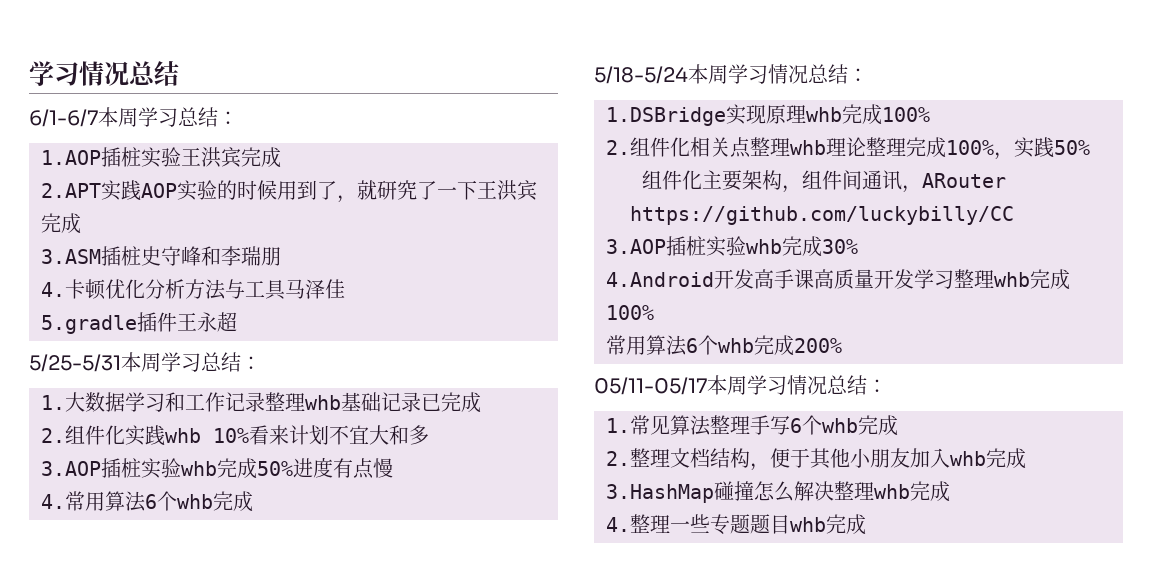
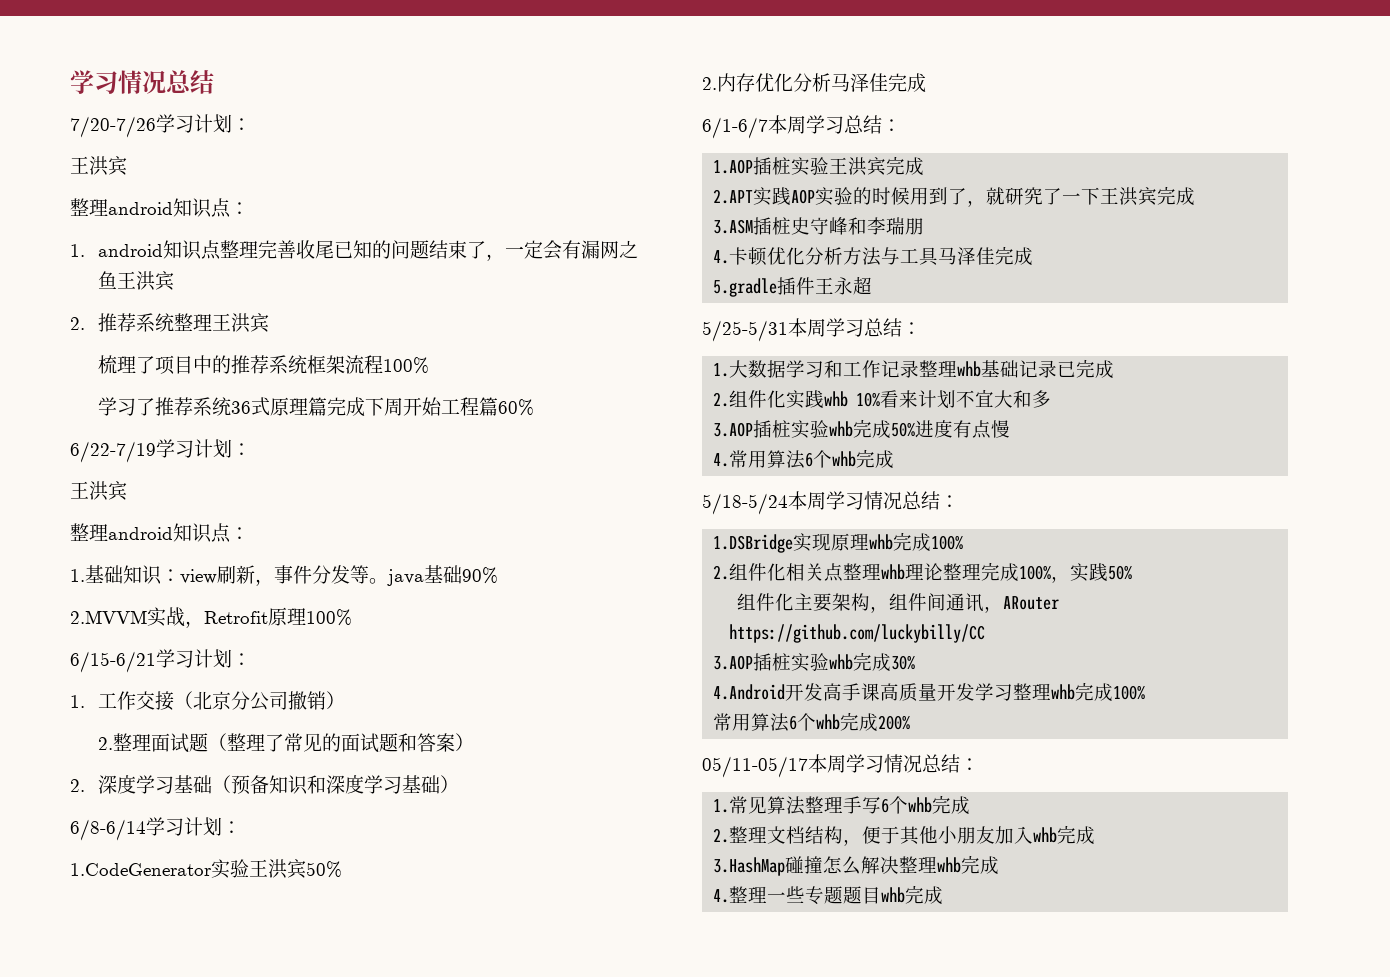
[29,61,179,86] 学习情况总结 -> [70,70,214,94] [70,114,251,138] [70,156,127,176] [70,198,249,218] [70,240,638,261] [97,271,174,291] [70,313,269,333] [97,355,429,375] [97,397,534,417] [70,439,251,463] [70,481,127,501] [70,523,249,543] [70,565,498,586] [70,607,352,628] [70,649,251,673] [70,691,345,711] [97,733,474,753] [70,775,459,795] [70,817,241,841] [70,859,342,879] [702,73,926,93] 学习情况总结 // 7/20-7/26学习计划： // 王洪宾 // 整理android知识点： // 1. android知识点整理完善收尾已知的问题结束了，一定会有漏网之鱼王洪宾 // 2.推荐系统整理王洪宾 // 梳理了项目中的推荐系统框架流程100% // 学习了推荐系统36式原理篇完成下周开始工程篇60% // 6/22-7/19学习计划： // 王洪宾 // 整理android知识点： // 1.基础知识：view刷新，事件分发等。java基础90% // 2.MVVM实战，Retrofit原理100% // 6/15-6/21学习计划： // 1.工作交接（北京分公司撤销） // 2.整理面试题（整理了常见的面试题和答案） // 2.深度学习基础（预备知识和深度学习基础） // 6/8-6/14学习计划： // 1.CodeGenerator实验王洪宾50% // 2.内存优化分析马泽佳完成
(345, 289) none -> [995,246,1034,266] 完成

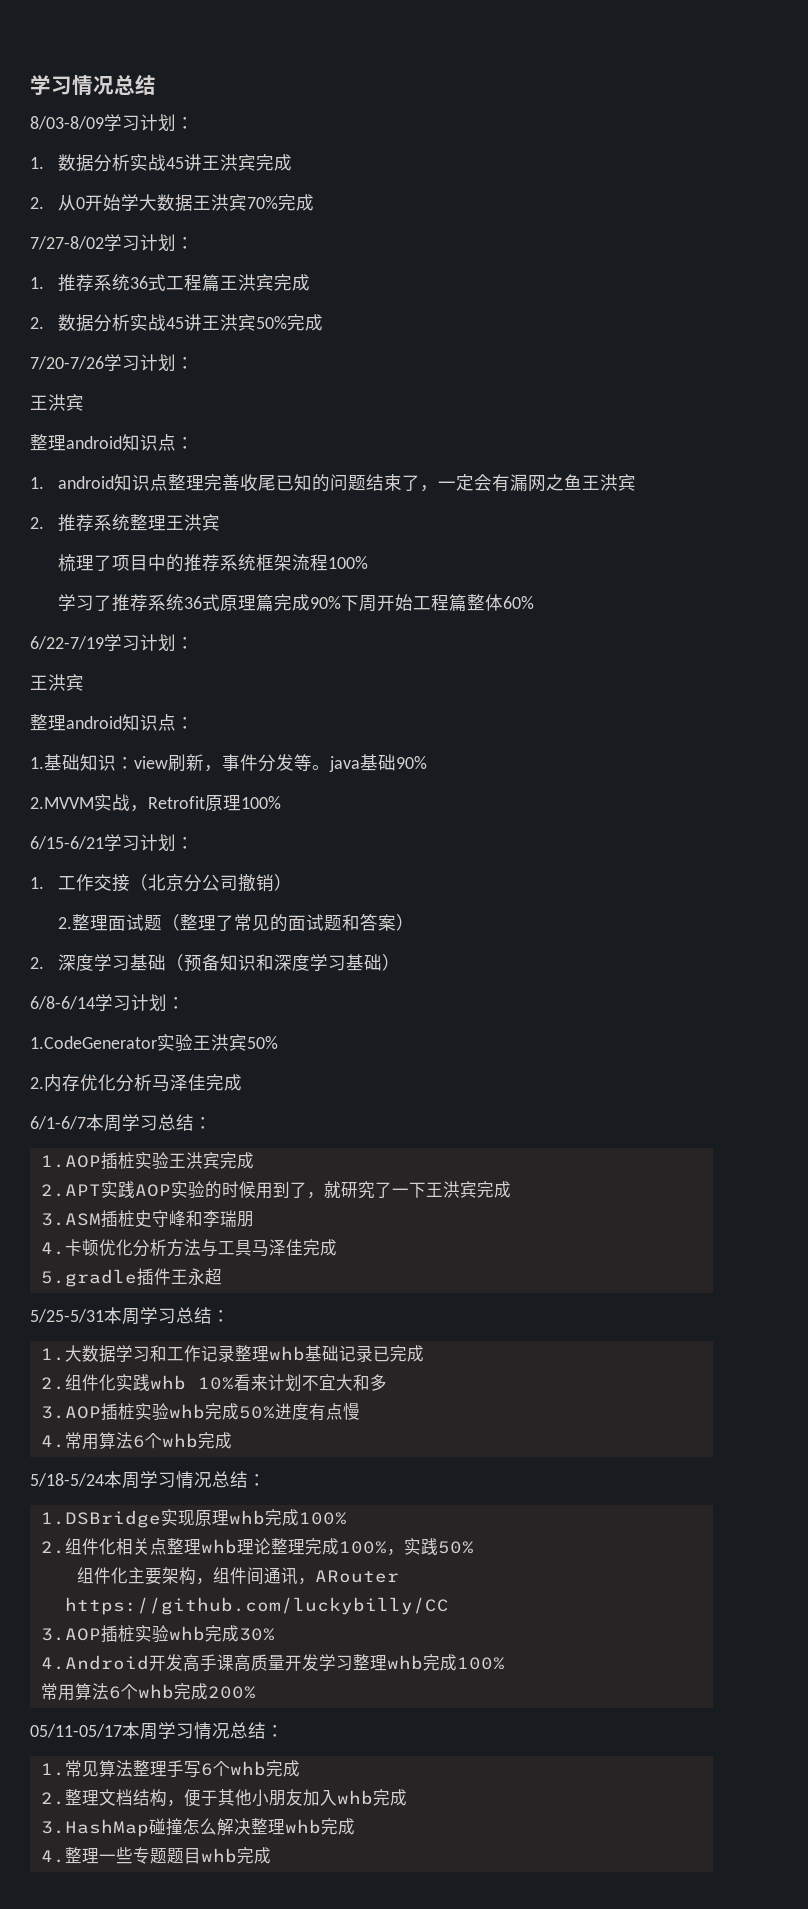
[70,70,214,94] 学习情况总结 -> [30,75,156,96] [30,114,194,131] [30,154,292,172] [30,194,314,212] [30,234,194,251] [30,274,310,292] [30,314,323,332] 学习情况总结 // 8/03-8/09学习计划： // 1.数据分析实战45讲王洪宾完成 // 2.从0开始学大数据王洪宾70%完成 // 7/27-8/02学习计划： // 1.推荐系统36式工程篇王洪宾完成 // 2.数据分析实战45讲王洪宾50%完成
(365, 407) none -> [309,596,341,609] 90%
(498, 406) none -> [466,594,503,611] 整体

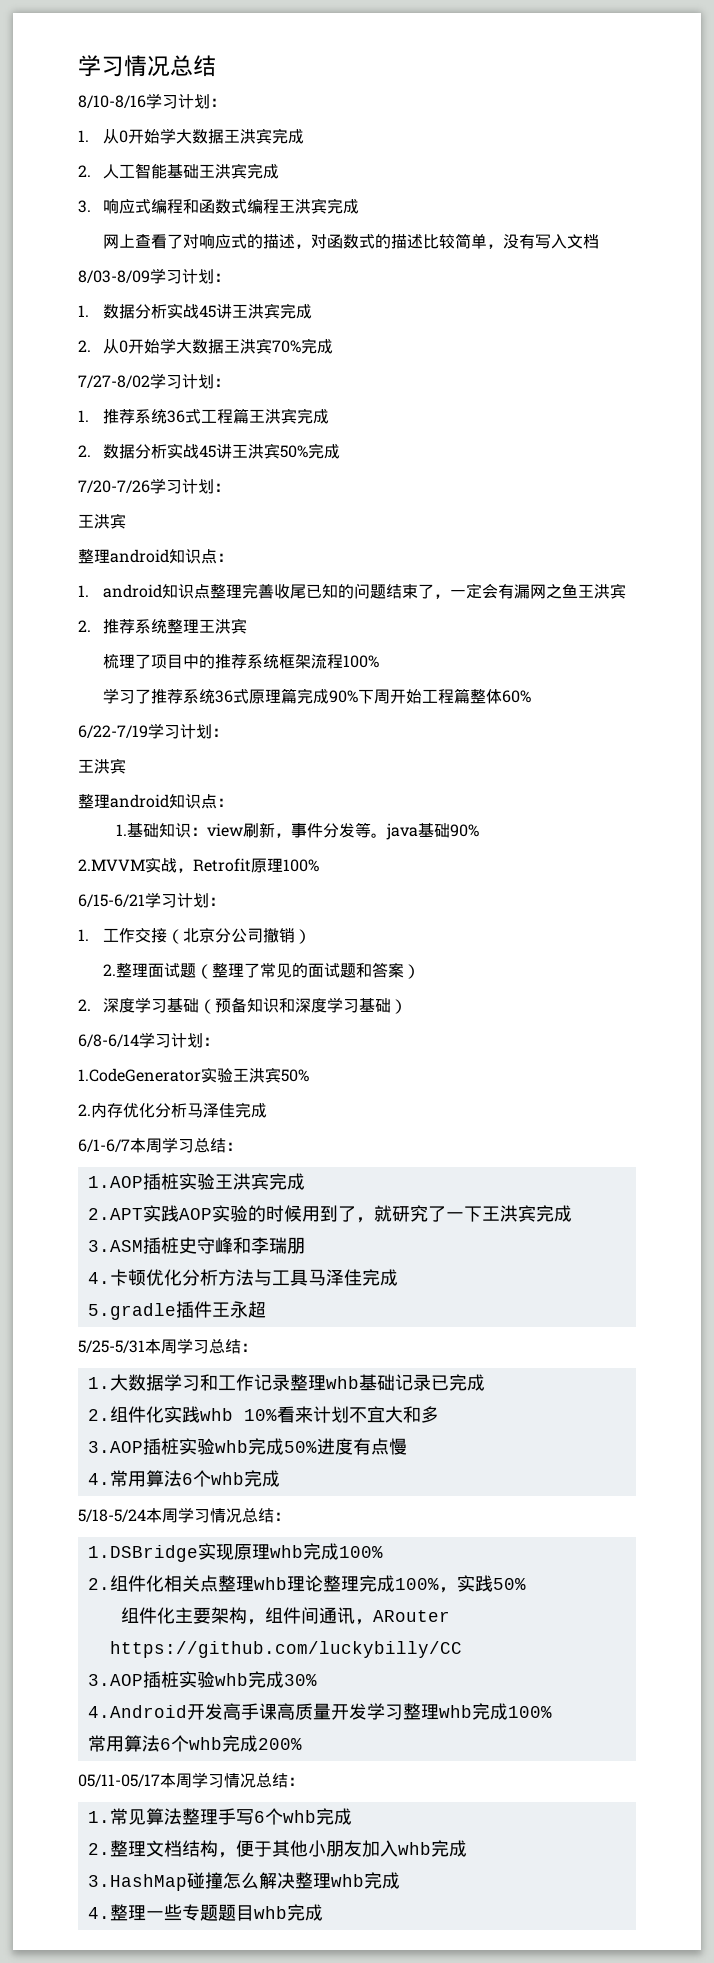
[30,75,156,96] 学习情况总结 -> [78,55,216,77] [78,93,226,109] [78,128,304,144] [78,163,279,179] [78,198,359,214] [102,233,599,249] 学习情况总结 // 8/10-8/16学习计划： // 1.从0开始学大数据王洪宾完成 // 2.人工智能基础王洪宾完成 // 3.响应式编程和函数式编程王洪宾完成 // 网上查看了对响应式的描述，对函数式的描述比较简单，没有写入文档

